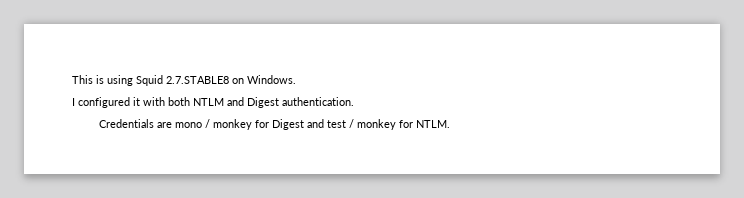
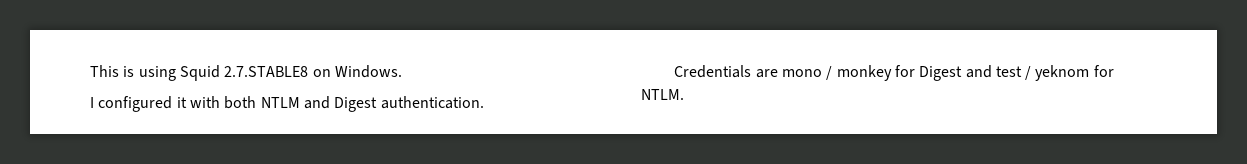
[357,119,397,130] monkey -> [1035,65,1090,81] yeknom

